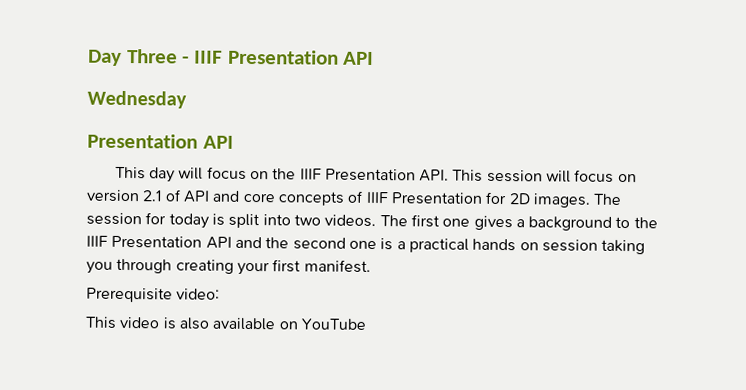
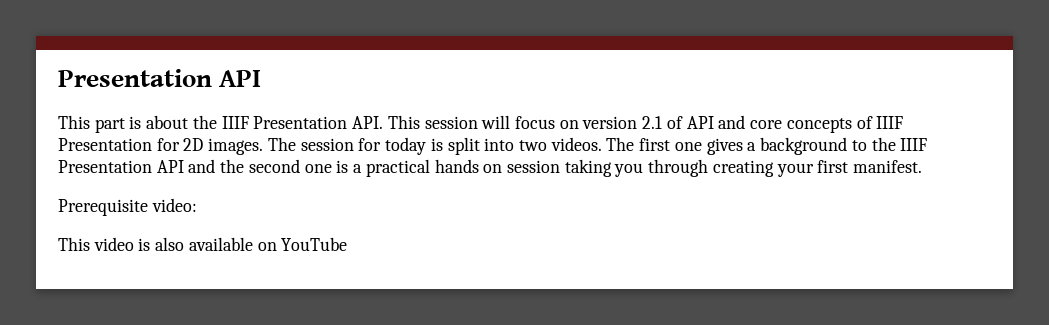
[88,49,375,66] [87,90,187,109] Day Three - IIIF Presentation API // Wednesday // -> (58, 78) none
[148,166,269,183] day will focus on -> [94,115,189,133] part is about

